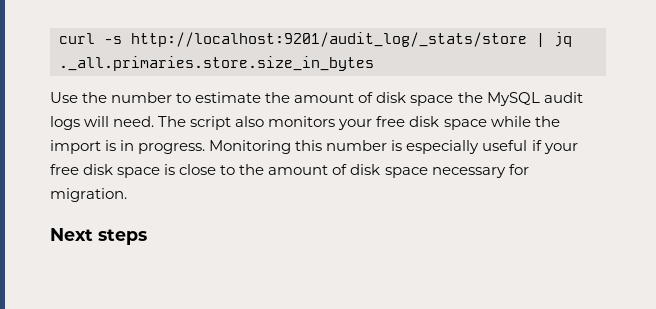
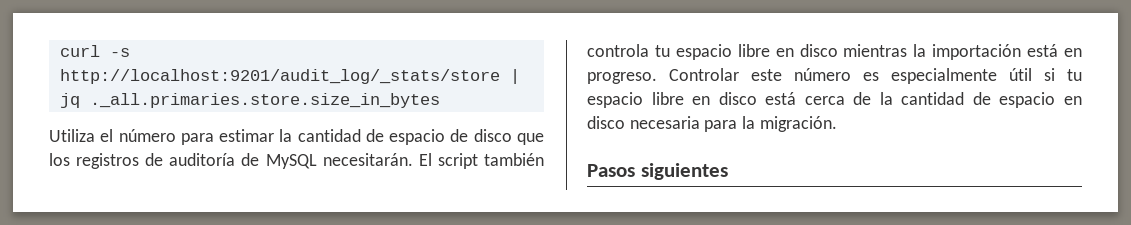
[50,92,583,106] [50,116,560,130] [50,140,578,154] [50,164,529,178] [50,188,127,202] [50,228,147,245] Use the number to estimate the amount of disk space the MySQL audit logs will need. The script also monitors your free disk space while the import is in progress. Monitoring this number is especially useful if your free disk space is close to the amount of disk space necessary for migration. // Next steps -> [49,129,544,145] [49,153,544,169] [587,44,1082,60] [587,68,1082,84] [587,92,1082,108] [587,116,837,132] [587,163,728,180] Utiliza el número para estimar la cantidad de espacio de disco que los registros de auditoría de MySQL necesitarán. El script también controla tu espacio libre en disco mientras la importación está en progreso. Controlar este número es especialmente útil si tu espacio libre en disco está cerca de la cantidad de espacio en disco necesaria para la migración. // Pasos siguientes

